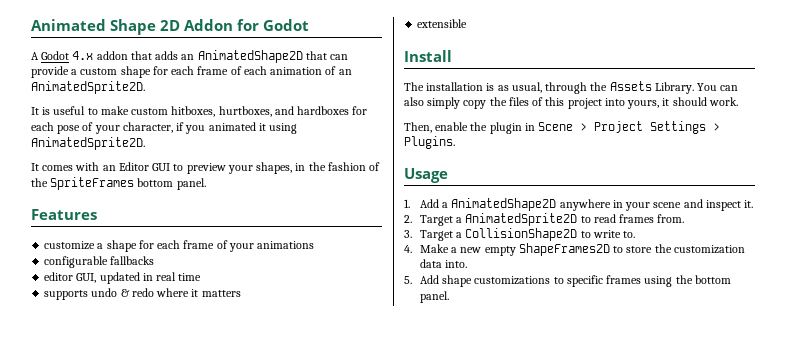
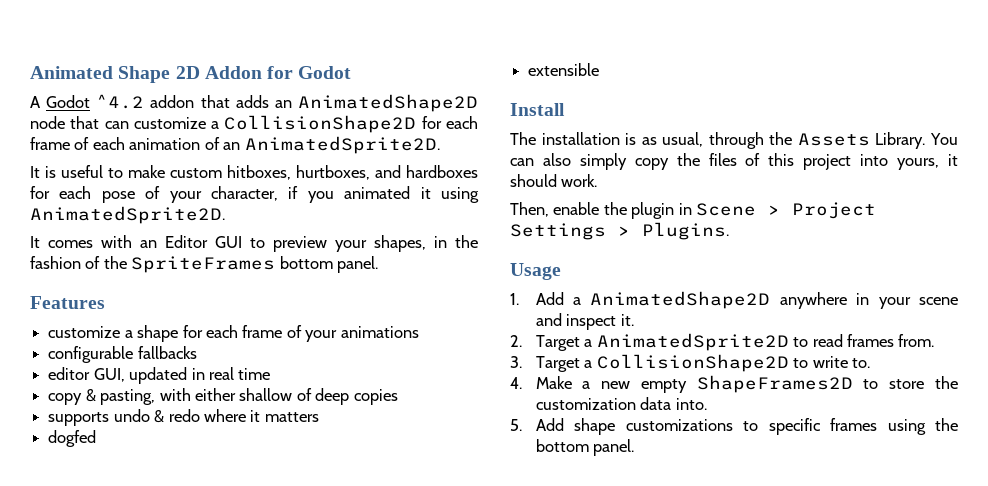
[72,51,94,60] 4.x -> [96,94,145,109] ^4.2
(303, 56) none -> [30,116,65,129] node
[31,66,151,78] provide a custom shape -> [133,115,417,133] customize a CollisionShape2D
(202, 277) none -> [48,388,398,405] // copy & pasting, with either shallow of deep copies
(241, 293) none -> [48,430,97,447] // dogfed

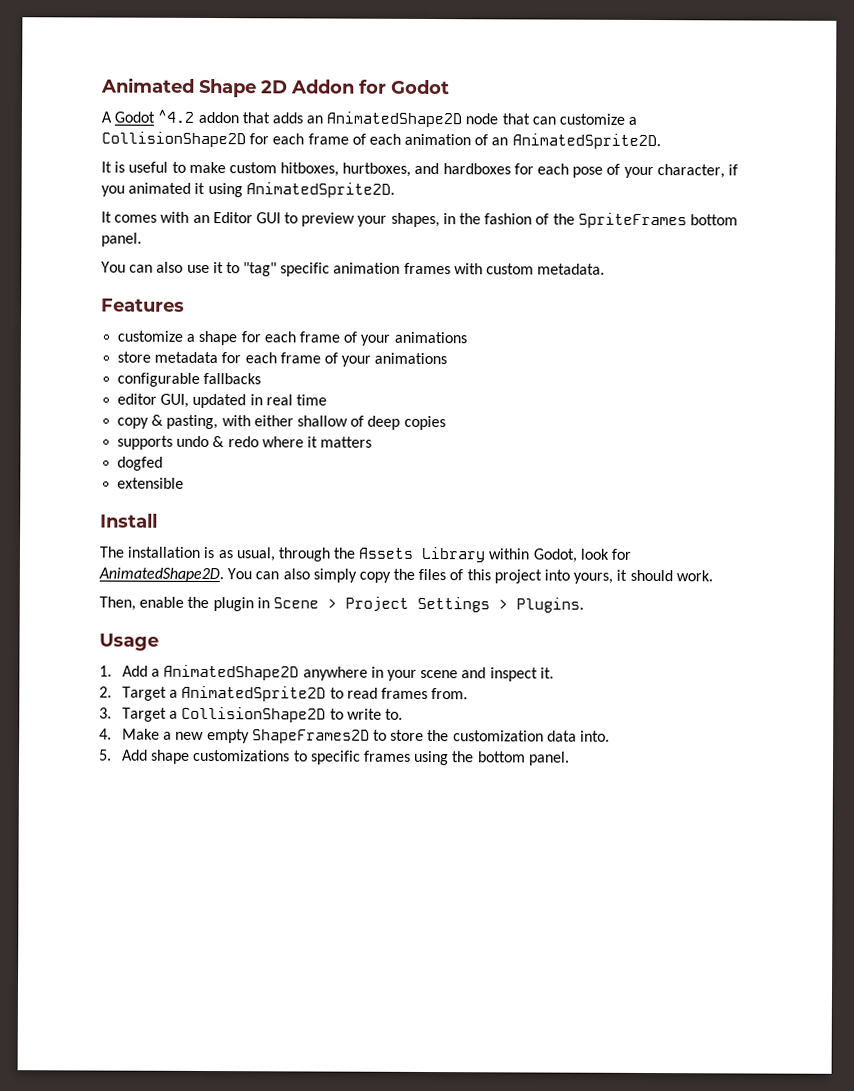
(379, 264) none -> [101,261,606,277] // You can also use it to "tag" specific animation frames with custom metadata.
(419, 332) none -> [117,351,448,367] // store metadata for each frame of your animations
[875,132,926,149] Library. -> [421,546,632,563] [98,567,224,583] Library within Godot, look for AnimatedShape2D.

